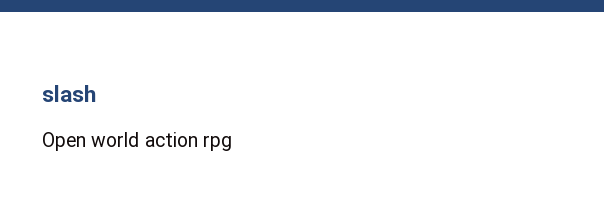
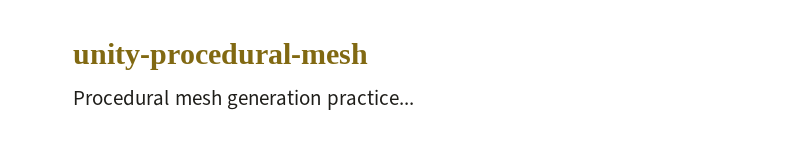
[42,85,96,102] [42,132,232,151] slash // Open world action rpg -> [73,43,368,70] [73,89,415,110] unity-procedural-mesh // Procedural mesh generation practice...

